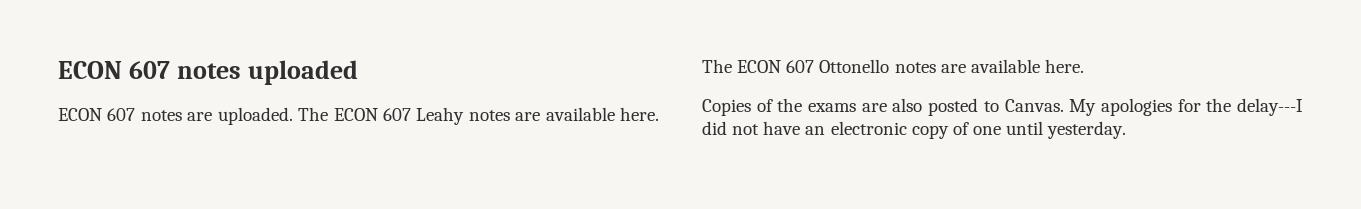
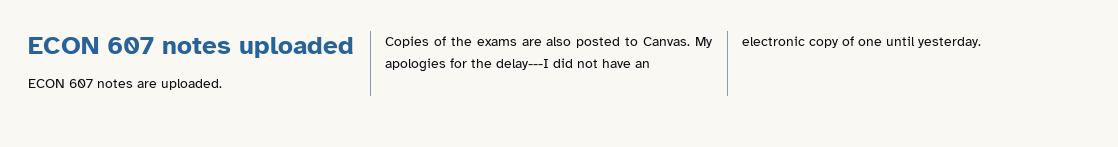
[298,107,659,125] [702,59,1084,73] The ECON 607 Leahy notes are available here. The ECON 607 Ottonello notes are available here. -> (222, 84) none

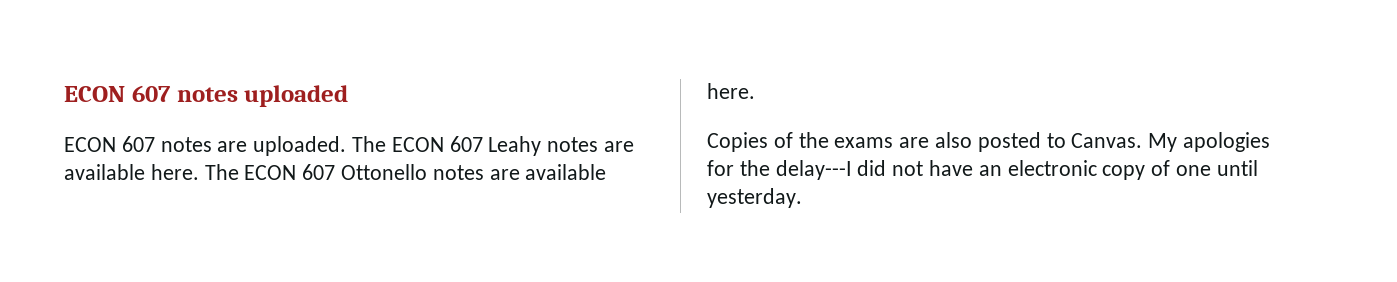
(222, 84) none -> [352,136,635,156] [64,164,607,180] [707,83,755,99] The ECON 607 Leahy notes are available here. The ECON 607 Ottonello notes are available here.

